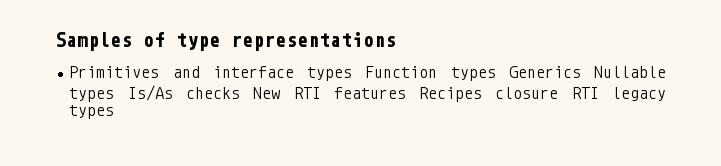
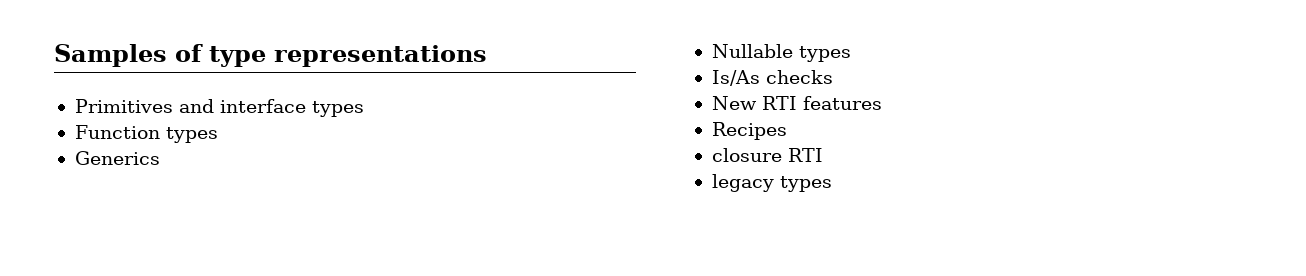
(353, 74) none -> (364, 109) //
(496, 74) none -> (218, 135) //
(581, 72) none -> (160, 158) //
(115, 95) none -> (851, 54) //
(240, 93) none -> (833, 77) //
(406, 93) none -> (882, 103) //
(483, 94) none -> (787, 131) //
(599, 93) none -> (823, 155) //

